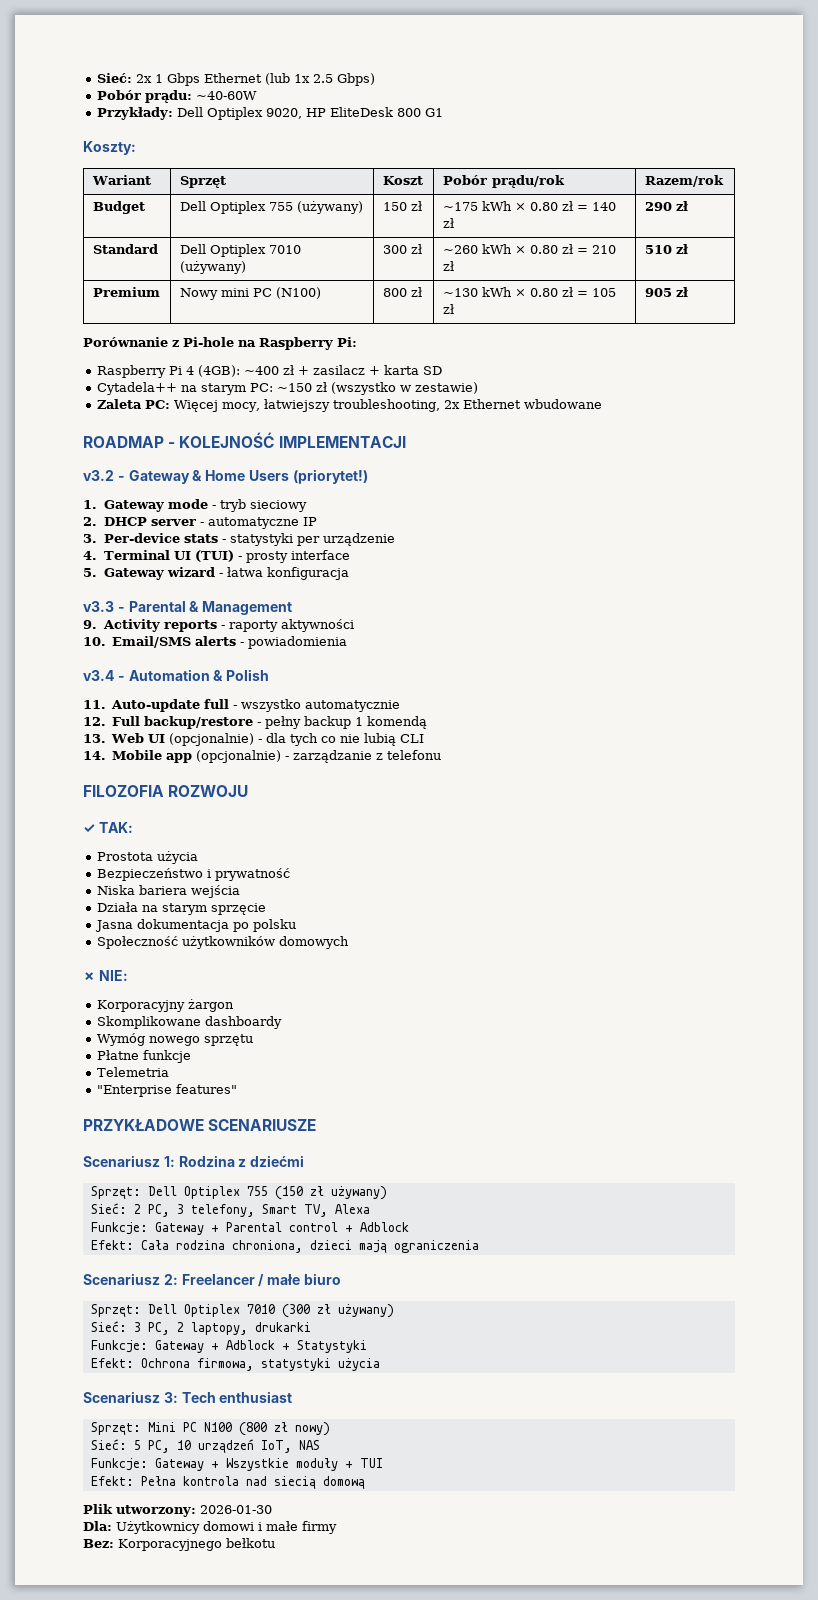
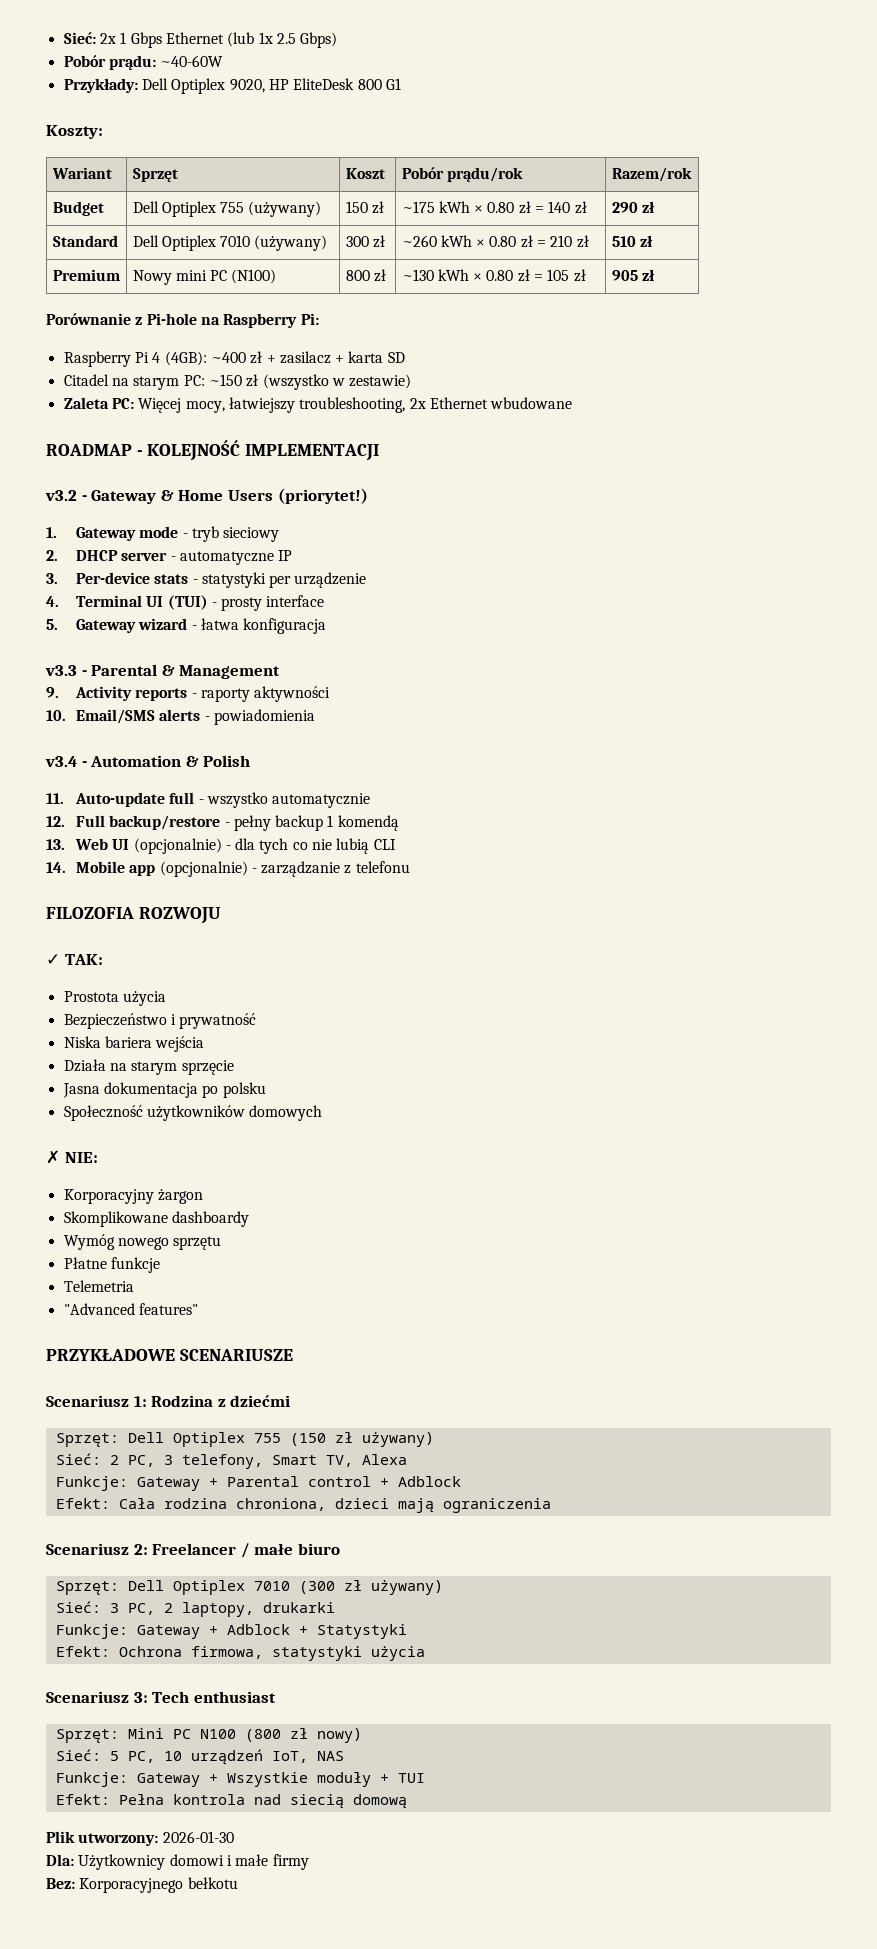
[96,382,177,395] Cytadela++ -> [63,374,109,386] Citadel
[96,1085,172,1097] "Enterprise -> [63,1303,135,1315] "Advanced

